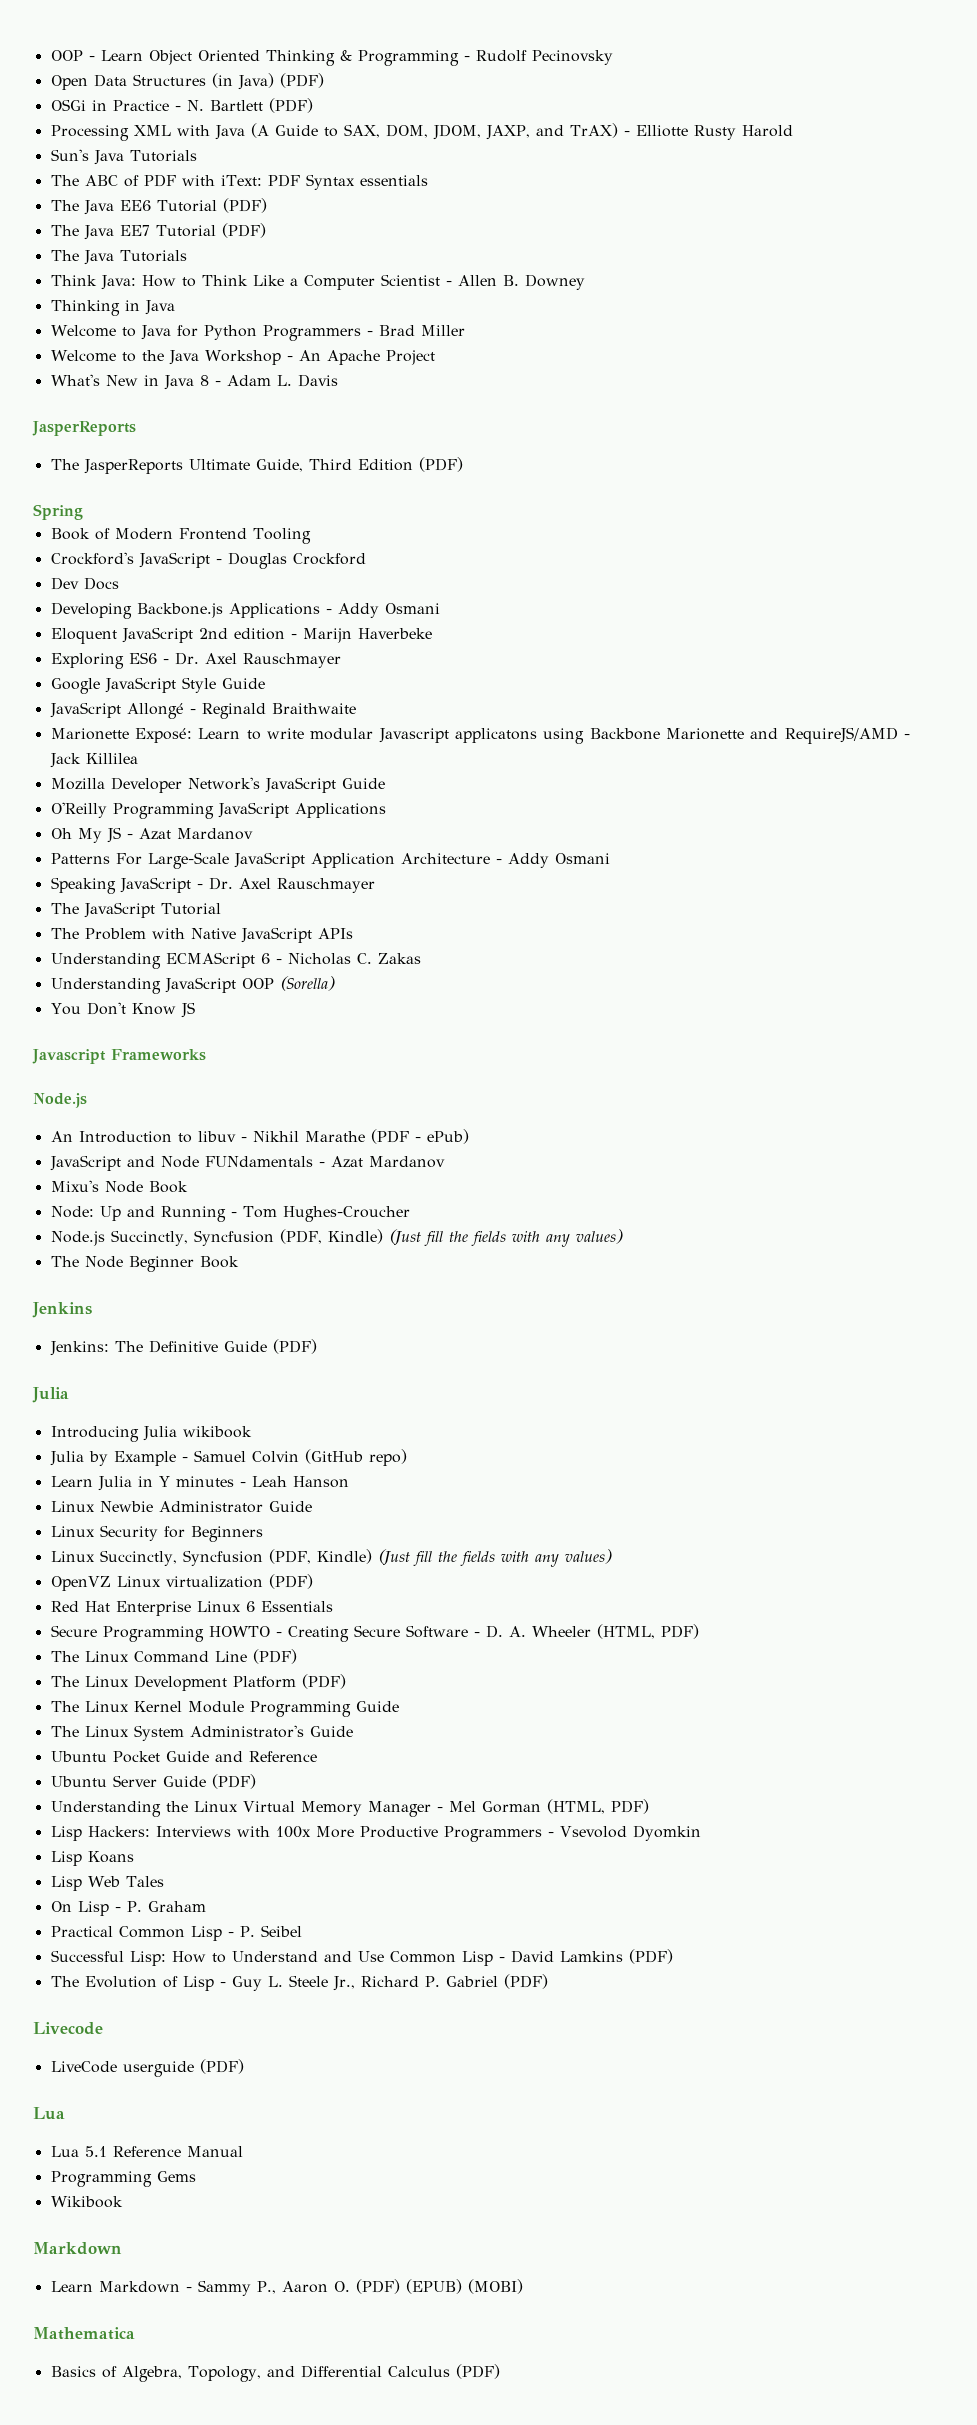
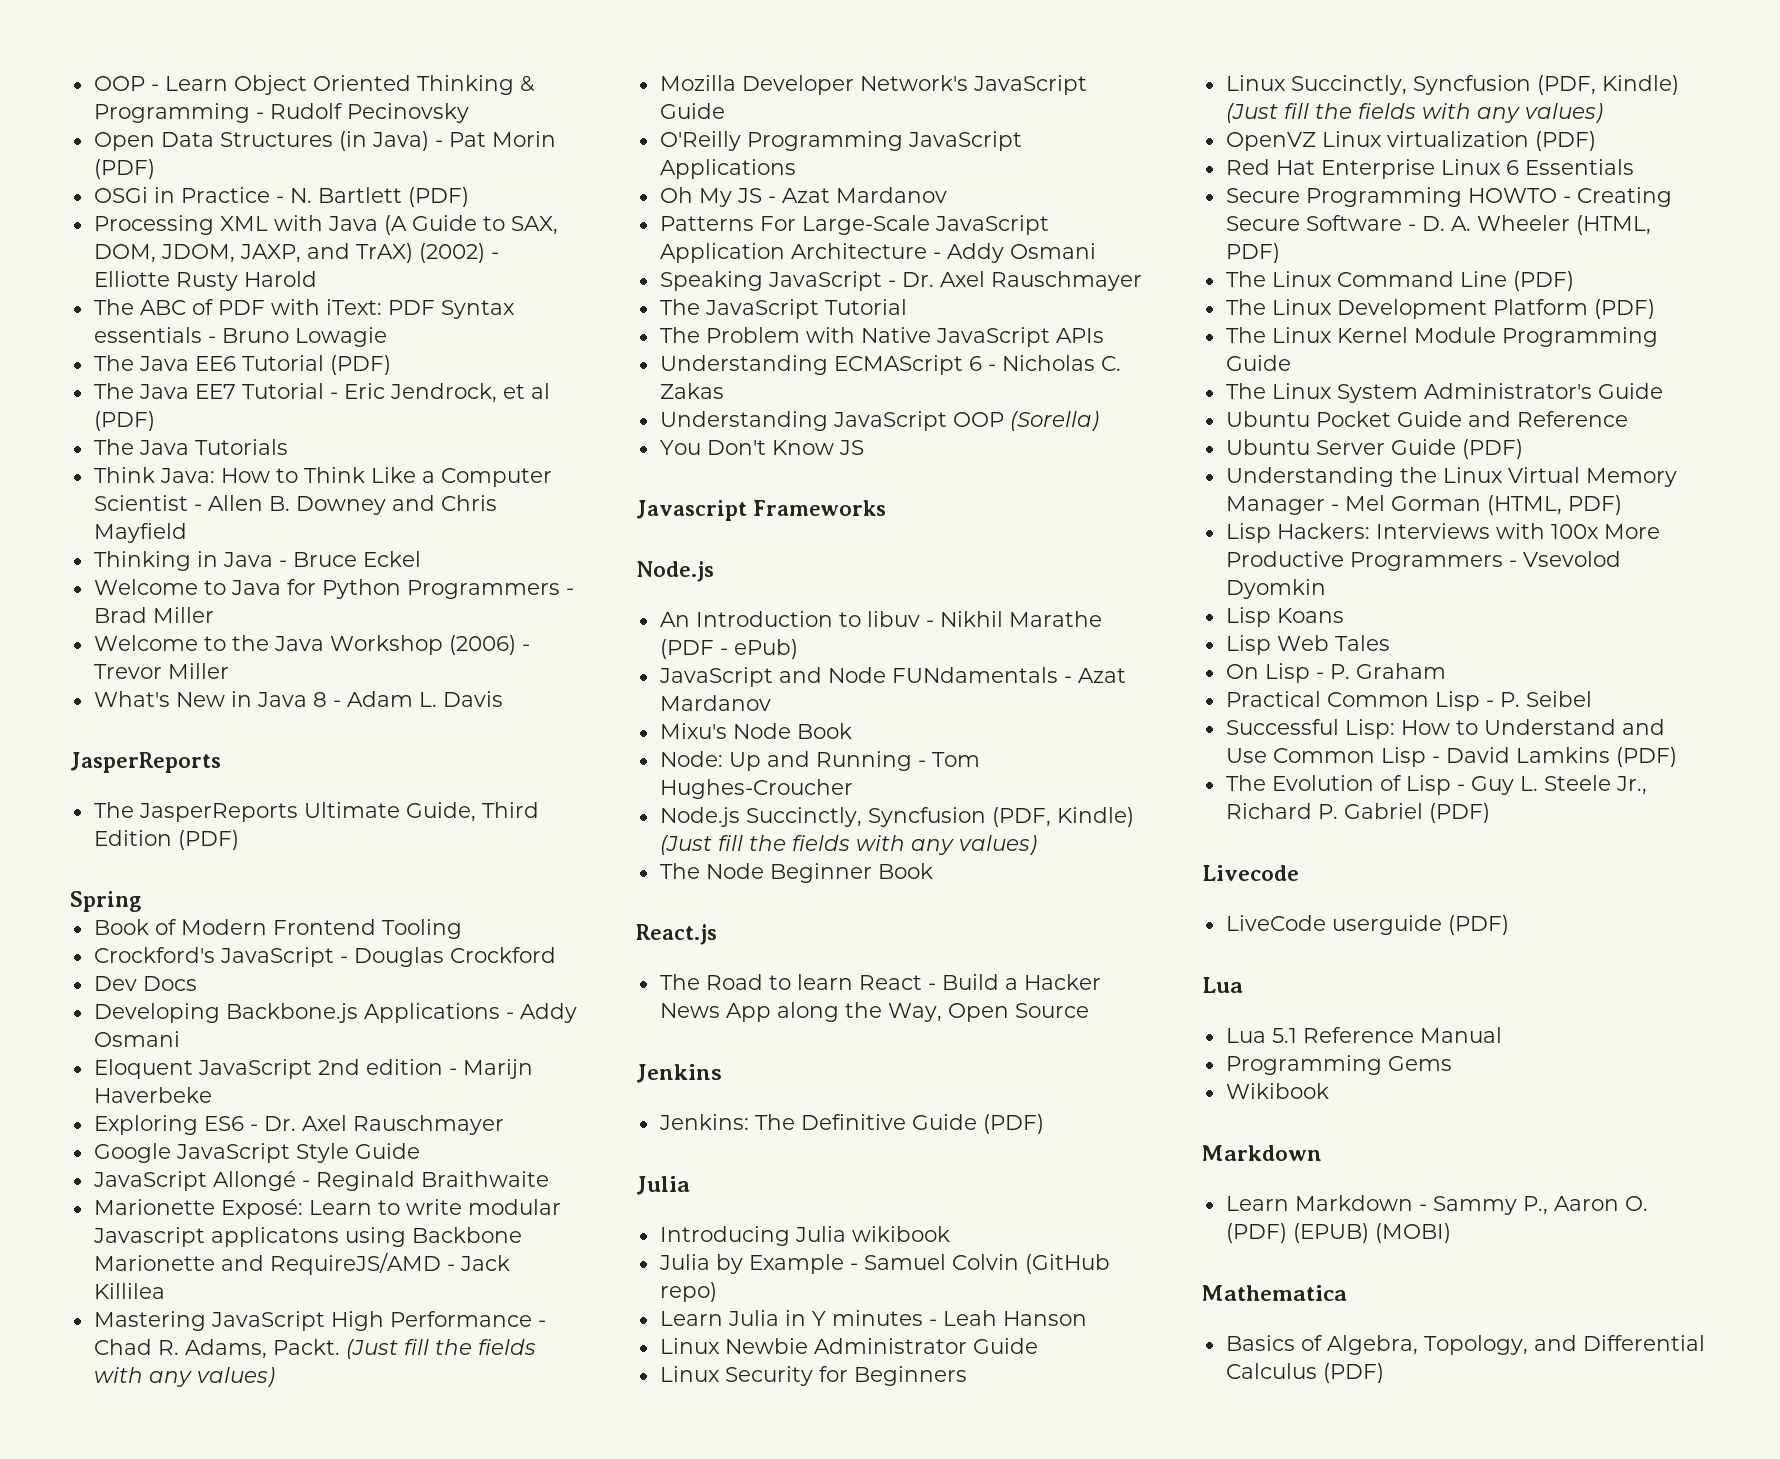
(274, 81) none -> [434,131,556,147] - Pat Morin
(618, 130) none -> [418,243,485,263] (2002)
[50,149,197,165] // Sun's Java Tutorials -> (317, 279) none
(428, 180) none -> [207,327,387,347] - Bruno Lowagie
(216, 231) none -> [329,383,550,403] - Eric Jendrock, et al
(585, 282) none -> [391,495,497,511] [93,523,187,543] and Chris Mayfield
(175, 307) none -> [278,551,421,567] - Bruce Eckel
[286,350,435,365] - An Apache Project -> [448,635,530,655] [93,663,229,679] (2006) - Trevor Miller
(138, 758) none -> [93,1311,546,1331] [93,1339,536,1359] [93,1367,275,1387] // Mastering JavaScript High Performance - Chad R. Adams, Packt. (Just fill the fields with any values)
(239, 1262) none -> [636,924,717,945] [659,974,1101,990] [659,1002,1089,1022] // React.js // The Road to learn React - Build a Hacker News App along the Way, Open Source

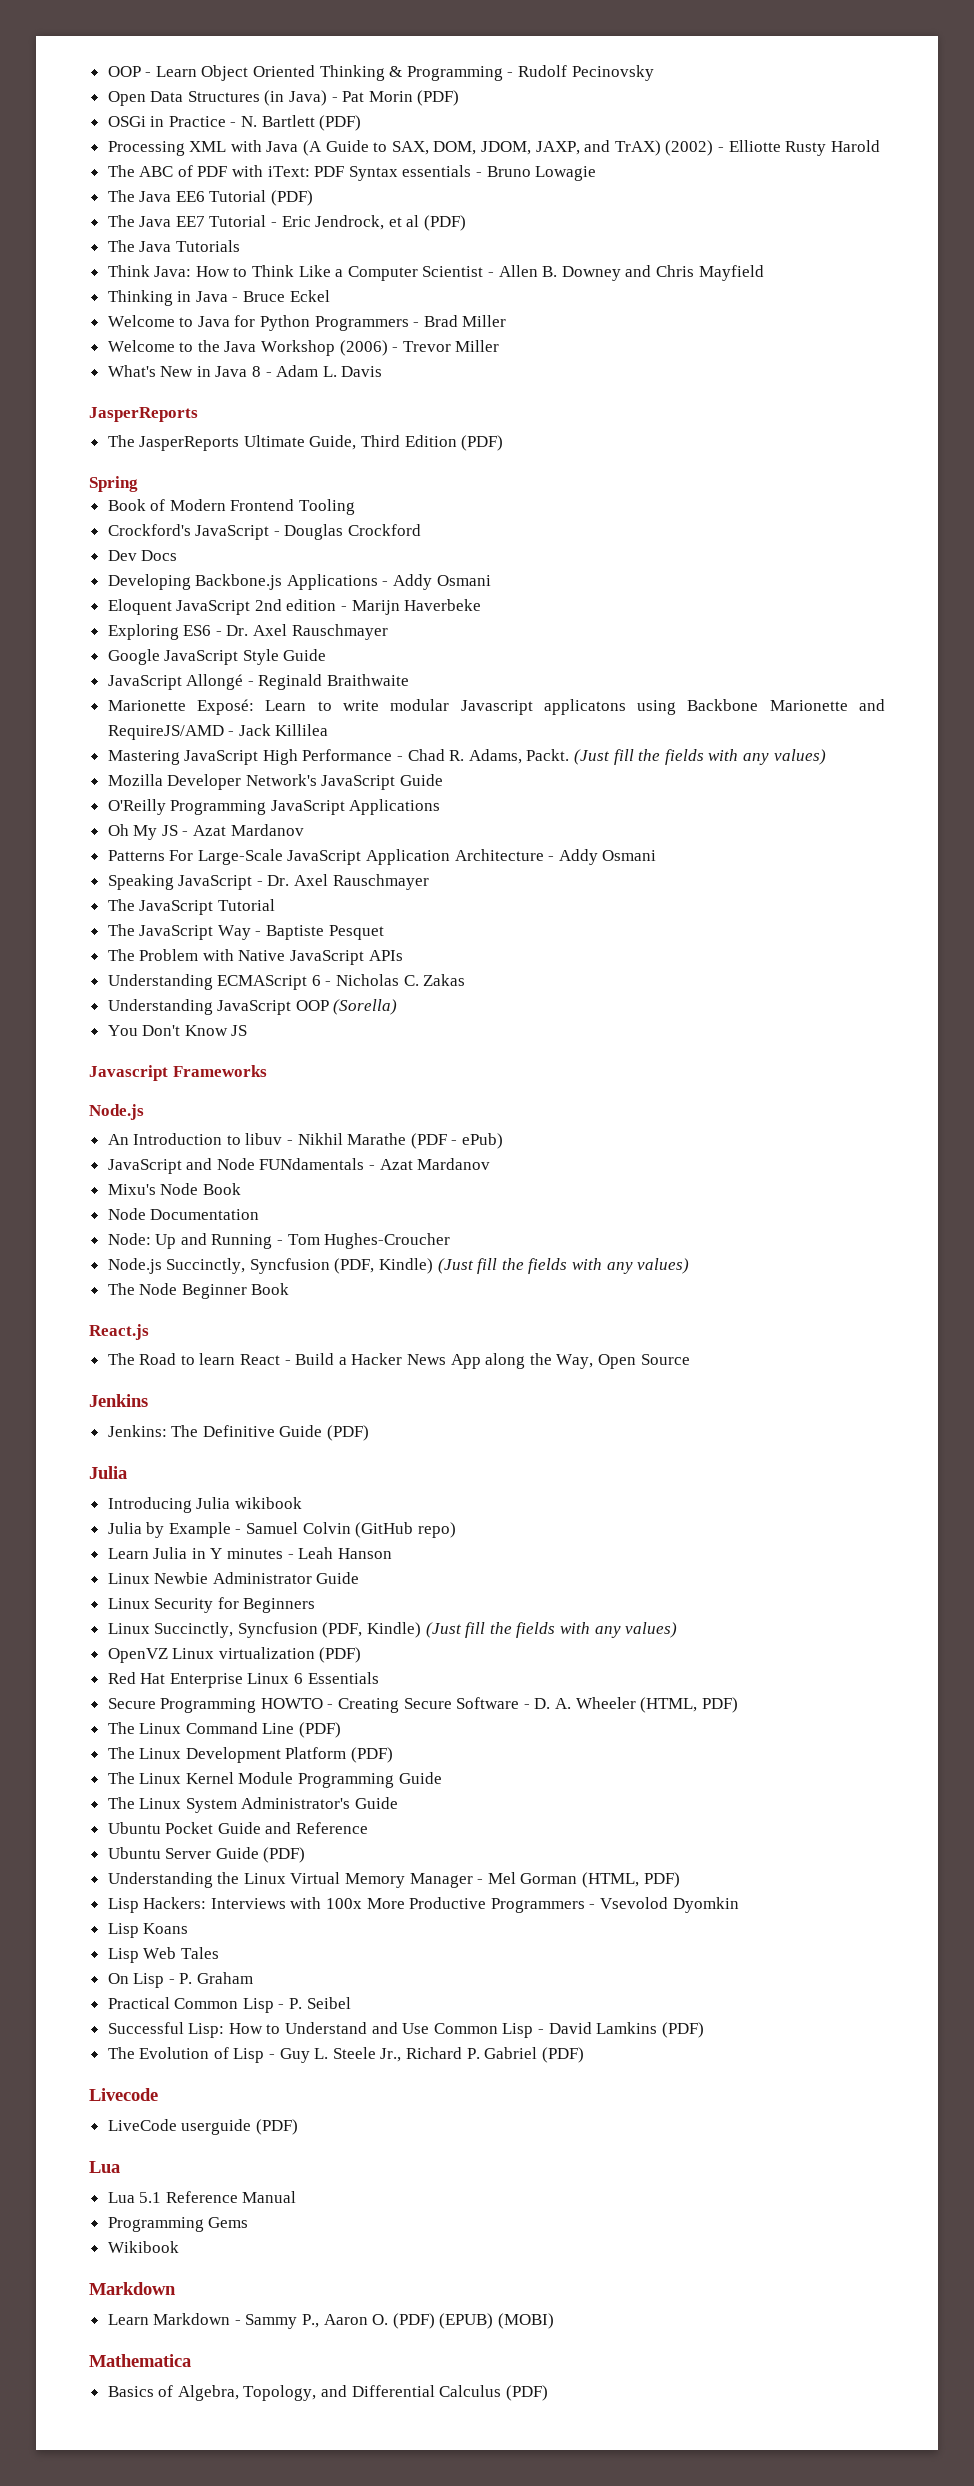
(907, 307) none -> [107,924,384,940] // The JavaScript Way - Baptiste Pesquet
(852, 731) none -> [107,1208,260,1220] // Node Documentation

